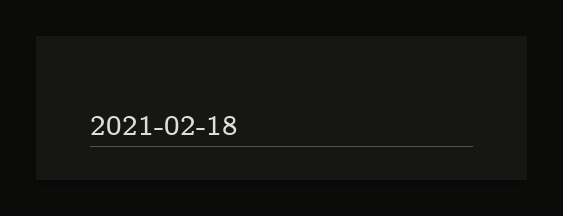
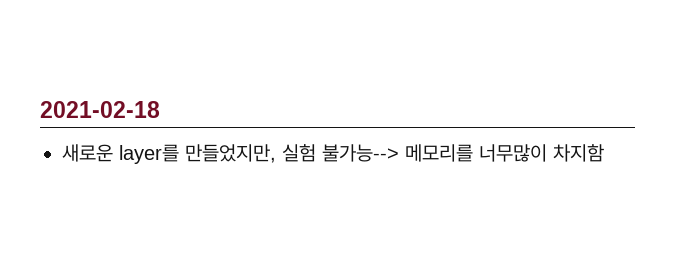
(238, 125) none -> [62,144,604,164] // 새로운 layer를 만들었지만, 실험 불가능--> 메모리를 너무많이 차지함

